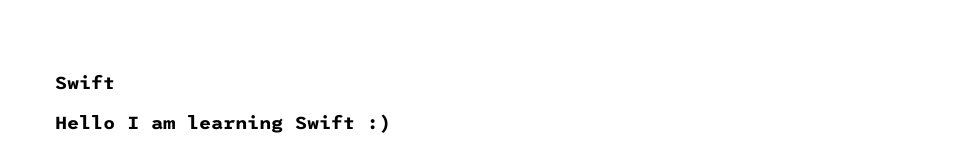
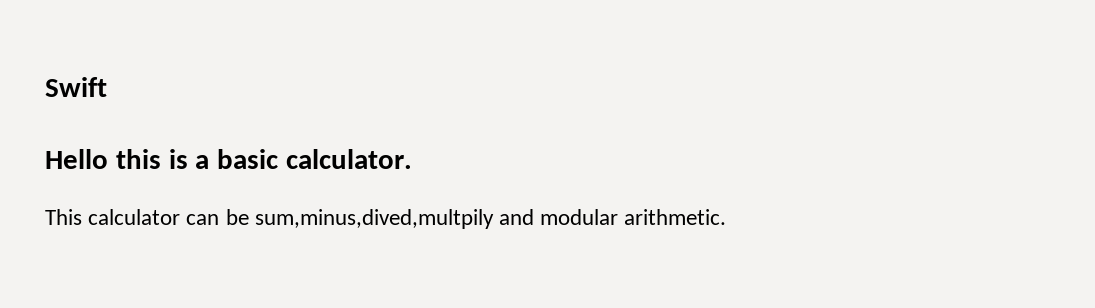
[127,114,391,133] I am learning Swift :) -> [115,149,413,169] [45,209,727,229] this is a basic calculator. // This calculator can be sum,minus,dived,multpily and modular arithmetic.

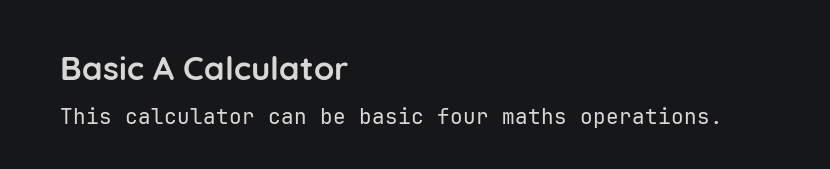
[45,77,107,97] [45,149,413,169] Swift // Hello this is a basic calculator. -> [60,56,348,80] Basic A Calculator
[254,209,727,229] sum,minus,dived,multpily and modular arithmetic. -> [359,107,723,128] basic four maths operations.

